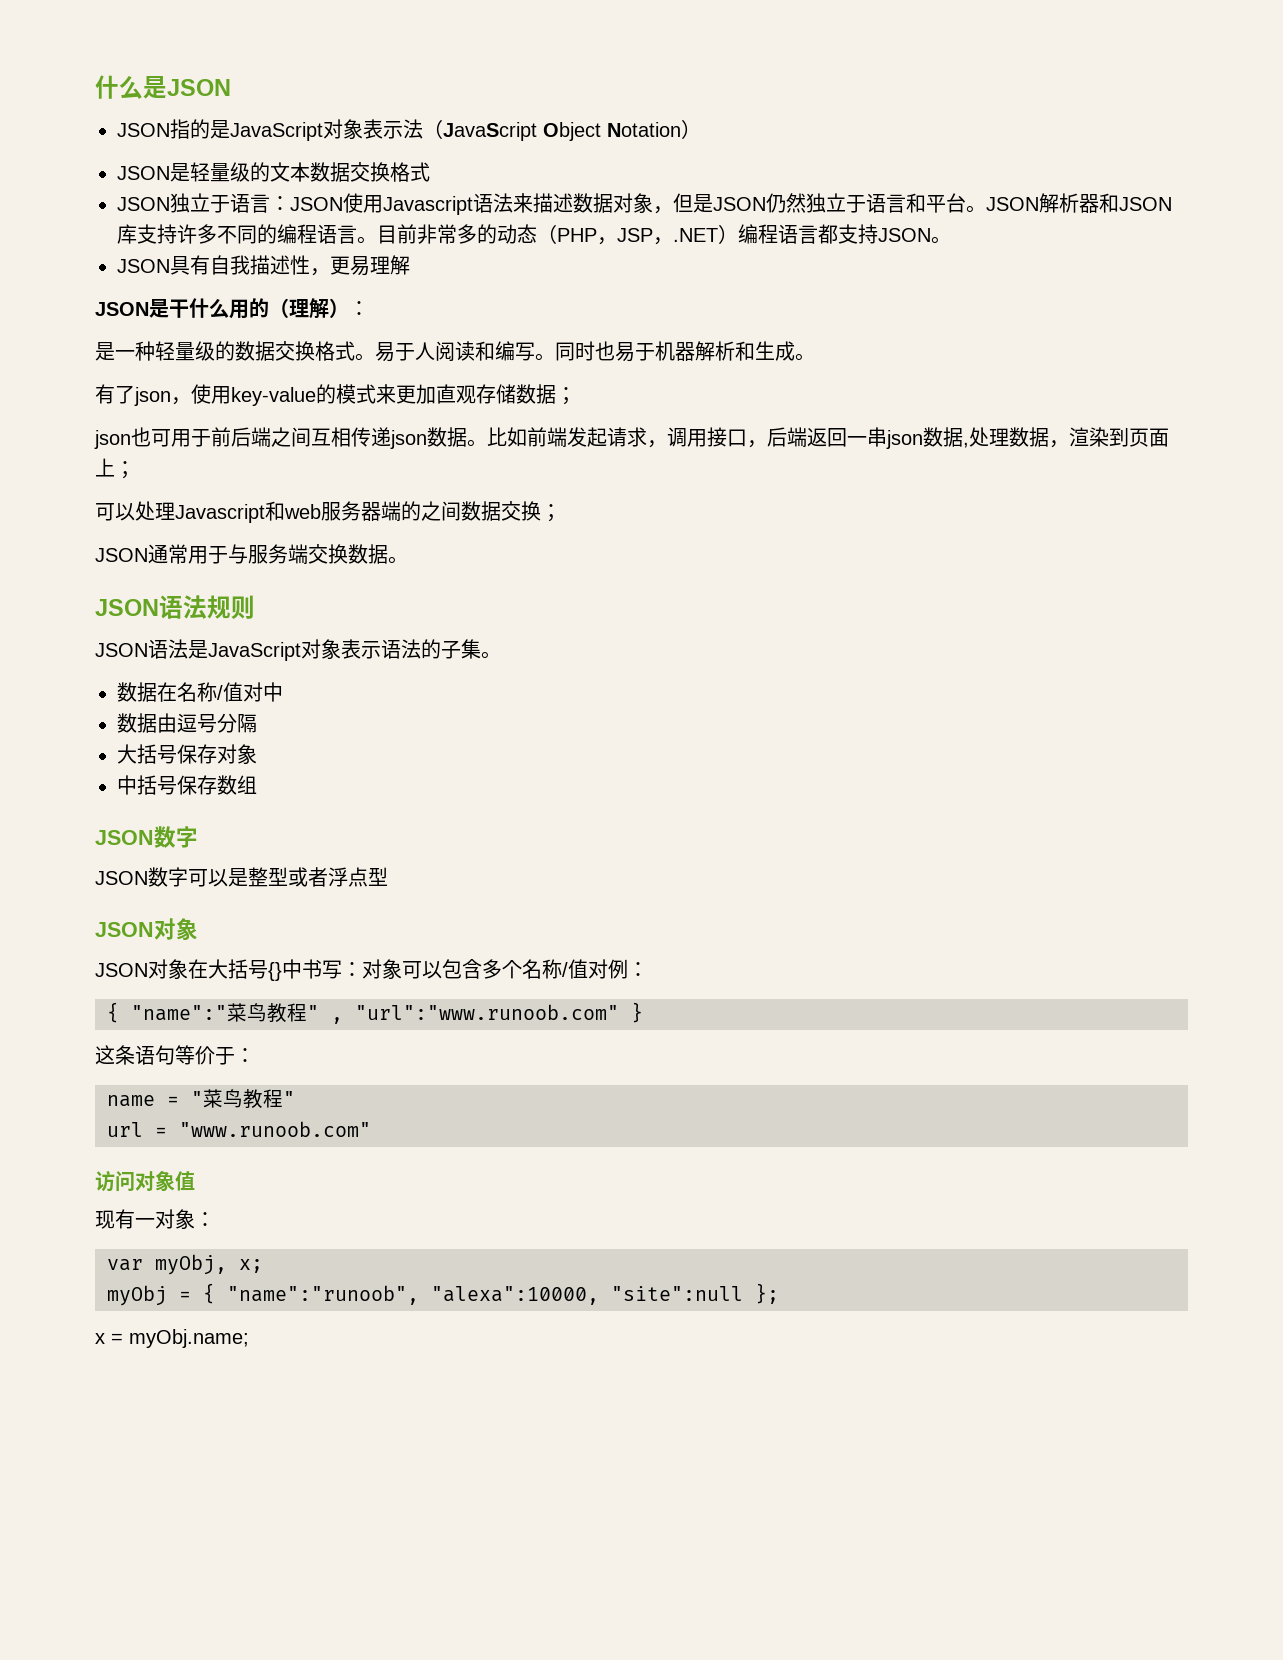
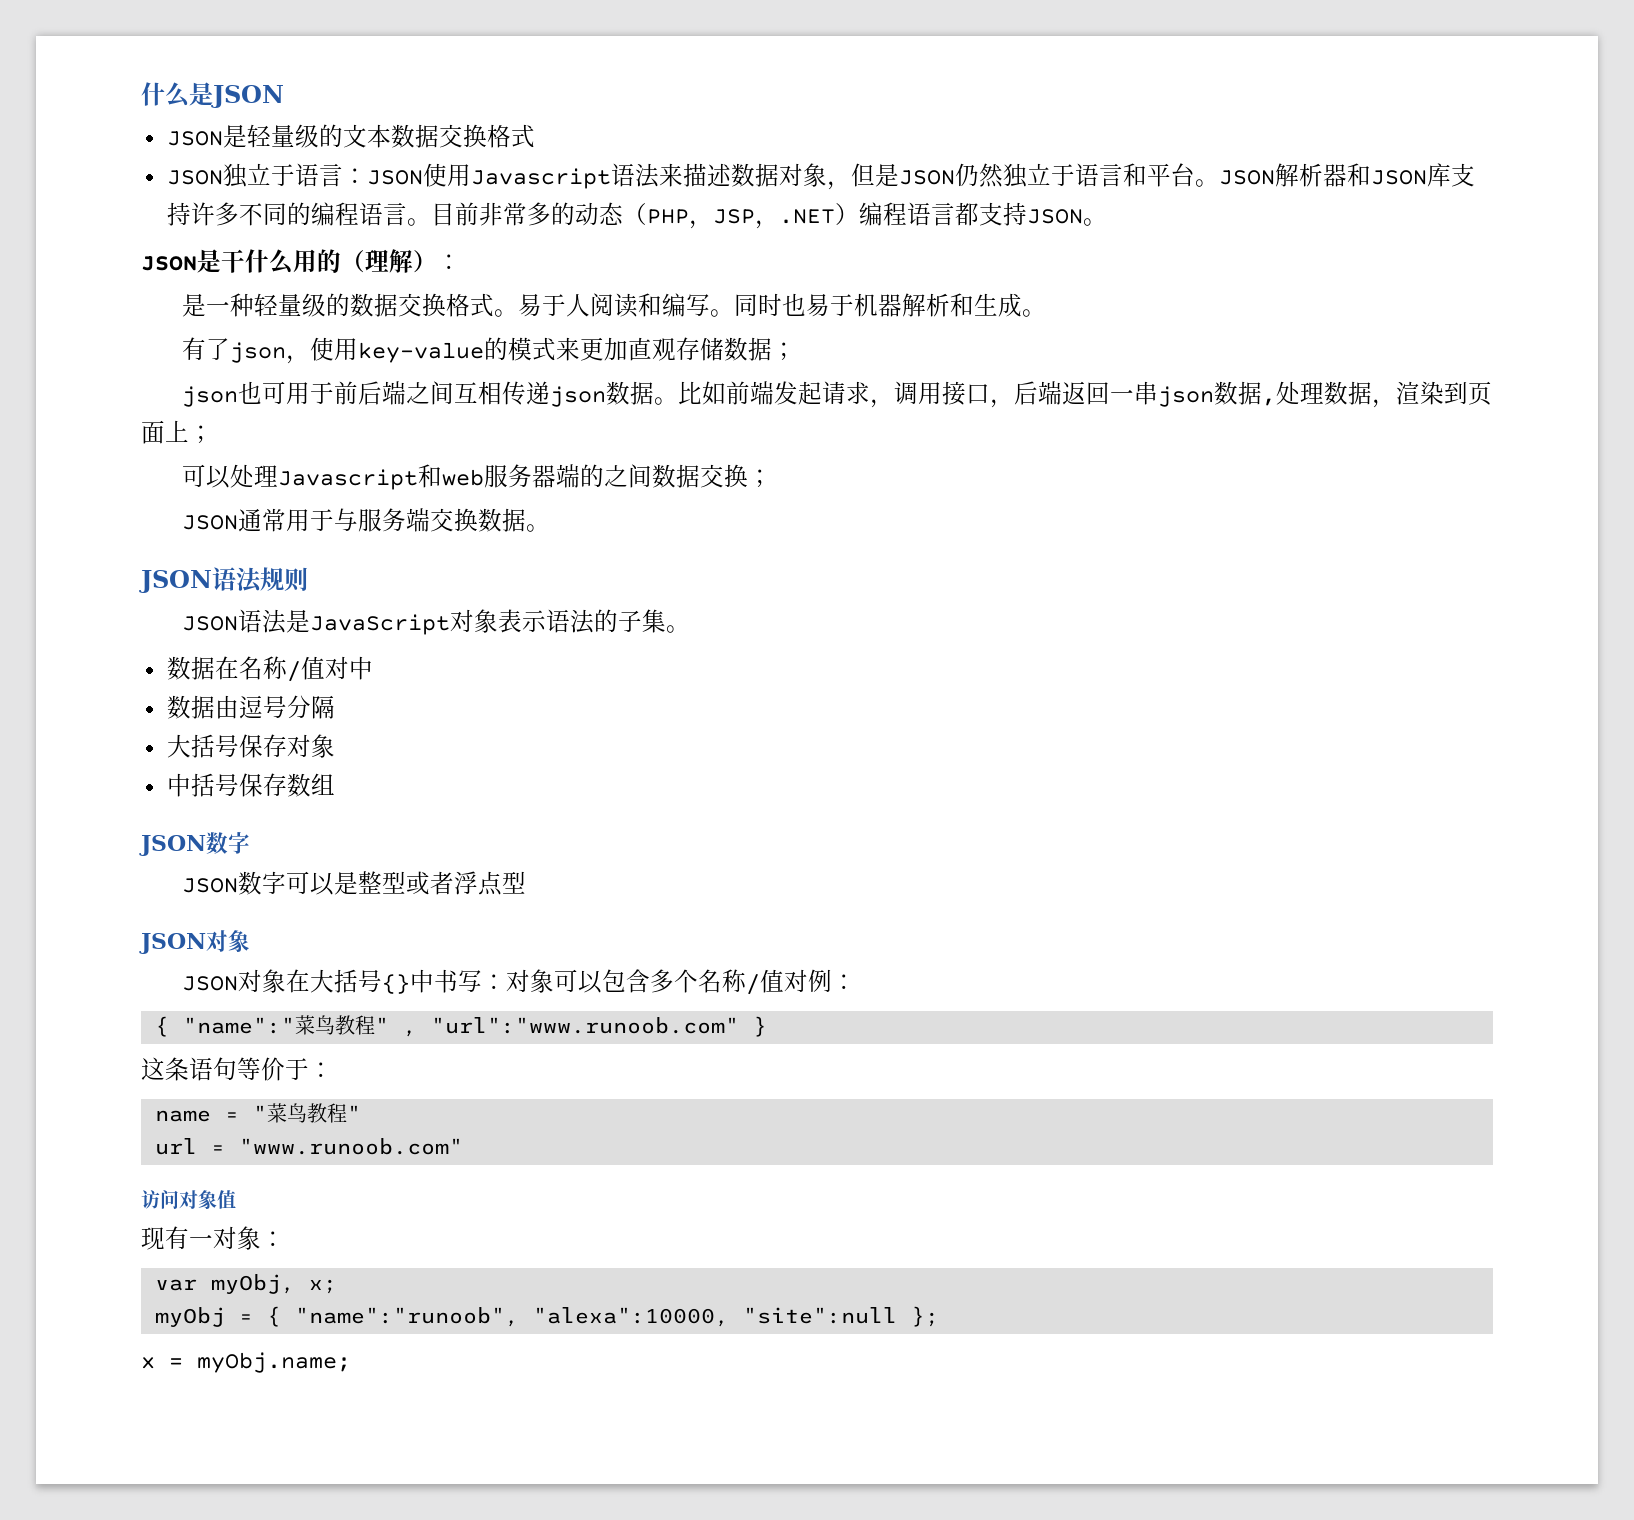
[117,119,701,141] // JSON指的是JavaScript对象表示法（JavaScript Object Notation） -> (284, 96) none
[117,255,410,276] // JSON具有自我描述性，更易理解 -> (1107, 222) none

